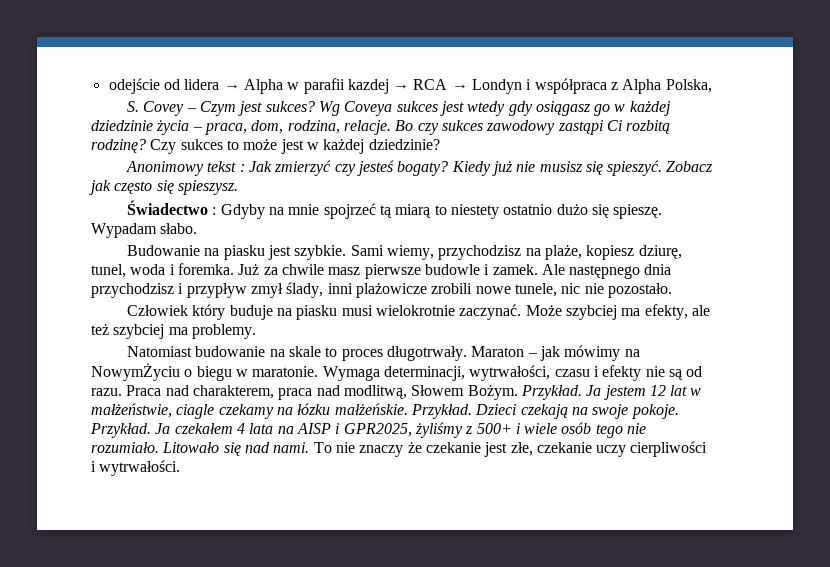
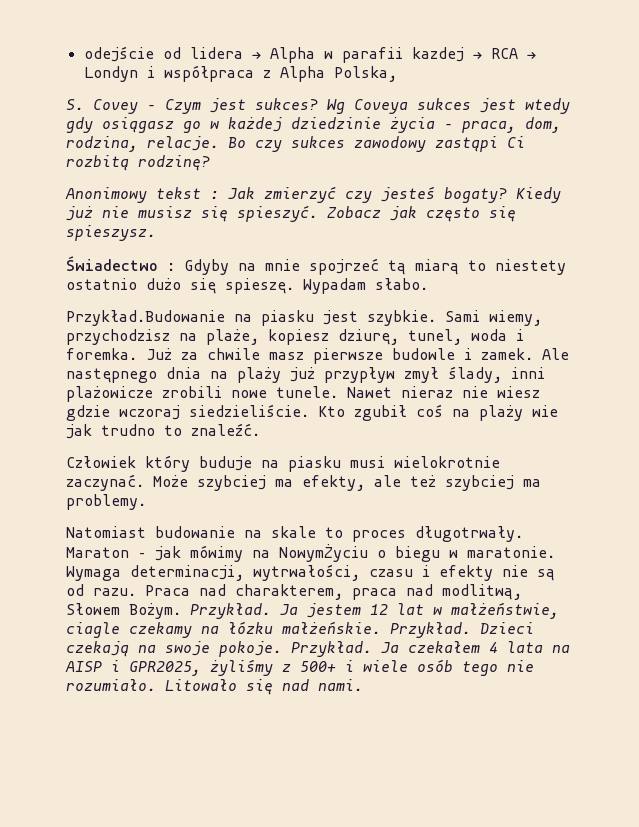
[150,139,440,154] Czy sukces to może jest w każdej dziedzinie? -> (210, 163) none
[126,245,200,256] Budowanie -> [66,310,225,326] Przykład.Budowanie
[91,283,184,298] przychodzisz i -> [210,367,315,383] na plaży już
[514,283,672,298] tunele, nic nie pozostało. -> [276,386,540,398] [66,404,558,421] [66,423,260,439] tunele. Nawet nieraz nie wiesz gdzie wczoraj siedzieliście. Kto zgubił coś na plaży wie jak trudno to znaleźć.
[313,441,708,457] [91,460,181,476] To nie znaczy że czekanie jest złe, czekanie uczy cierpliwości i wytrwałości. -> (363, 685) none

